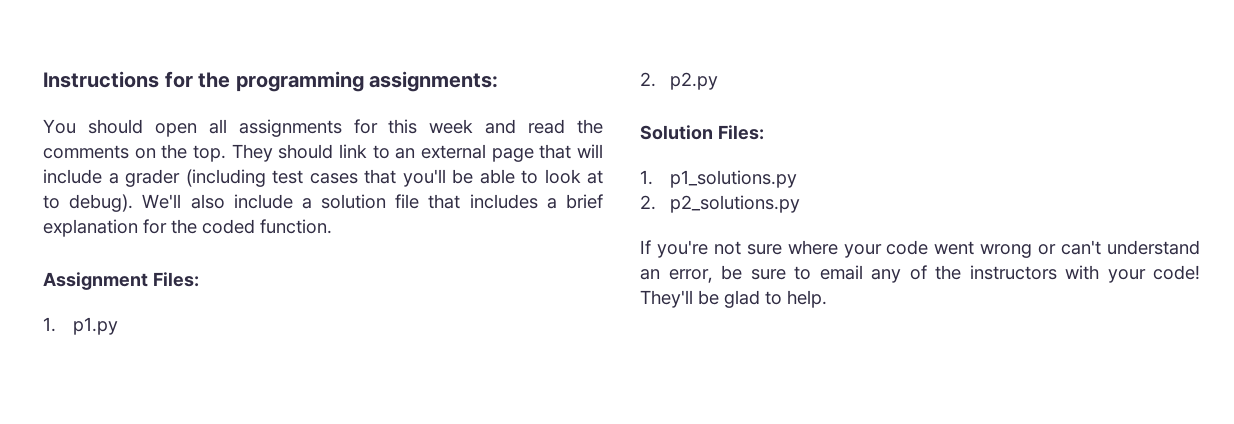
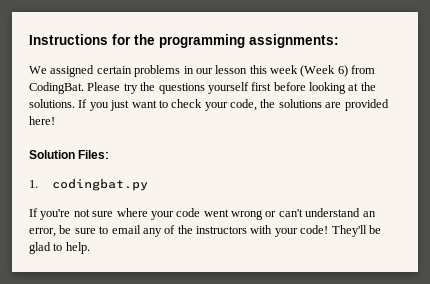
[43,119,603,137] [43,144,604,162] [43,169,603,187] [43,194,603,212] [43,219,332,237] [43,272,199,290] [43,317,118,335] [640,72,718,90] You should open all assignments for this week and read the comments on the top. They should link to an external page that will include a grader (including test cases that you'll be able to look at to debug). We'll also include a solution file that includes a brief explanation for the coded function. // Assignment Files: // 1. p1.py // 2. p2.py -> [29,65,376,77] [29,82,376,94] [29,99,389,111] [29,116,55,125] We assigned certain problems in our lesson this week (Week 6) from CodingBat. Please try the questions yourself first before looking at the solutions. If you just want to check your code, the solutions are provided here!
[669,170,797,188] [640,195,800,213] p1_solutions.py // 2. p2_solutions.py -> [51,178,148,191] codingbat.py

